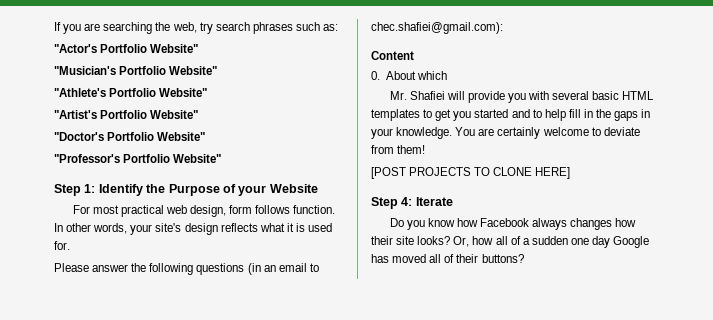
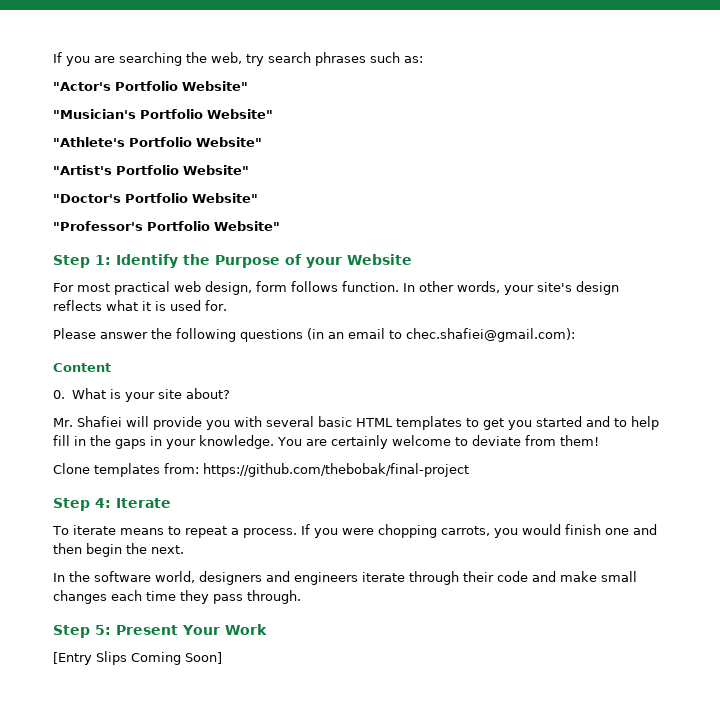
[385,71,447,80] About which -> [72,388,231,402] What is your site about?
[371,167,571,179] [371,197,453,209] [389,218,637,230] [371,236,650,248] [371,254,524,263] [POST PROJECTS TO CLONE HERE] // Step 4: Iterate // Do you know how Facebook always changes how their site looks? Or, how all of a sudden one day Google has moved all of their buttons? -> [53,463,469,477] [53,498,171,511] [52,524,657,538] [53,543,184,557] [53,571,637,585] [53,590,301,604] [53,624,267,638] [53,651,222,665] Clone templates from: https://github.com/thebobak/final-project // Step 4: Iterate // To iterate means to repeat a process. If you were chopping carrots, you would finish one and then begin the next. // In the software world, designers and engineers iterate through their code and make small changes each time they pass through. // Step 5: Present Your Work // [Entry Slips Coming Soon]

